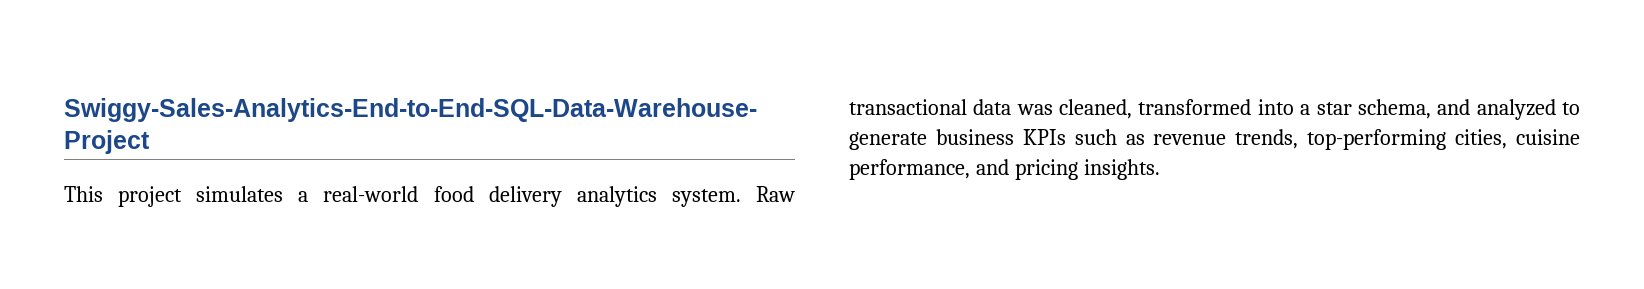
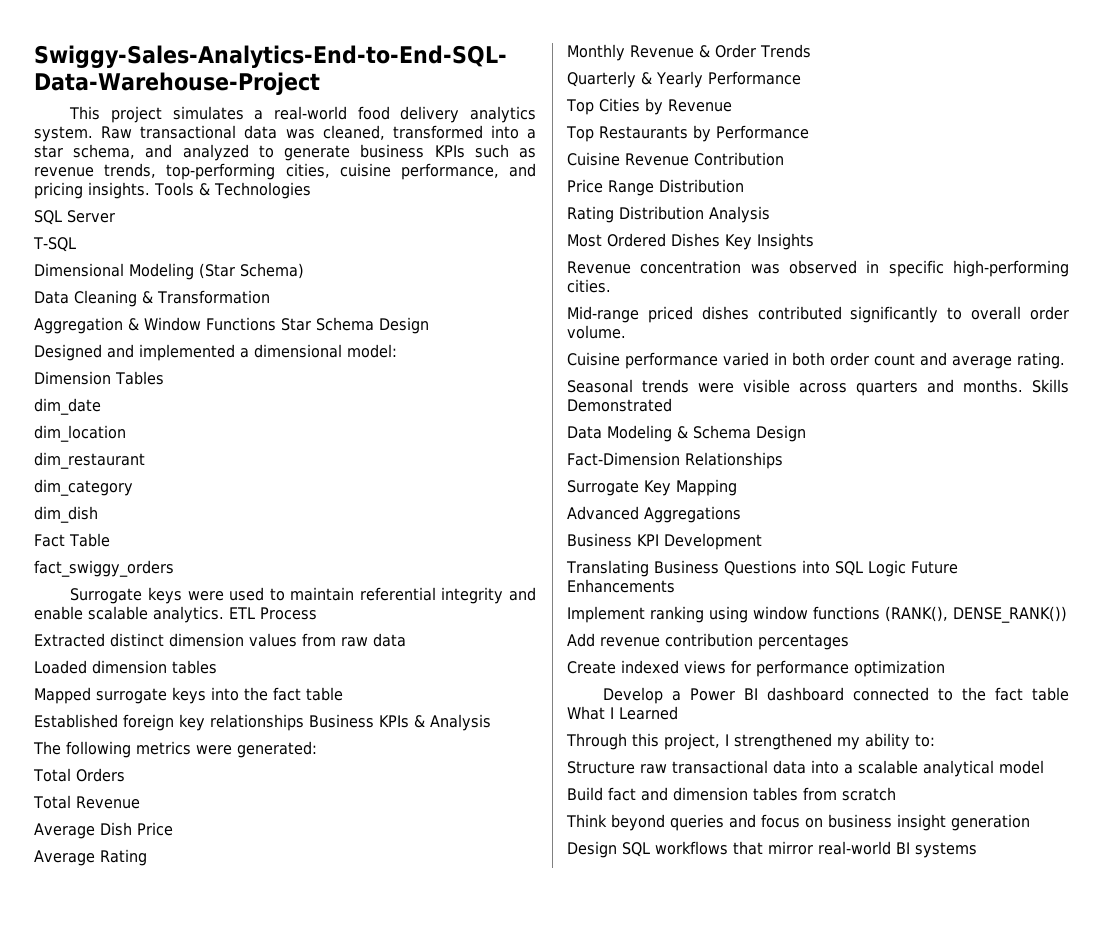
(1160, 169) none -> [154,182,311,199] [34,210,115,225] [33,237,76,252] [34,263,304,280] [34,290,270,307] [34,317,429,334] [34,344,397,361] [34,371,164,385] [34,398,101,415] [34,425,126,442] [34,452,145,469] [34,479,133,496] [34,506,98,523] [34,533,110,547] [34,560,174,577] [70,587,536,604] [34,606,317,623] [34,633,406,647] [34,660,217,674] [34,687,343,704] [34,714,491,731] [33,741,317,758] [33,768,125,782] [33,795,140,809] [34,822,173,839] [34,849,147,866] [567,44,811,61] [567,71,801,88] [566,98,732,115] [566,125,809,142] [567,152,784,166] [567,179,744,196] [567,206,770,223] [567,233,814,250] [567,260,1069,277] [567,279,611,293] [567,306,1069,323] [567,325,626,339] [567,352,1065,369] [567,379,1069,396] [567,398,672,412] [567,425,806,442] [567,452,783,469] [567,479,737,496] [567,506,741,523] [567,533,762,550] [566,560,958,577] [567,579,675,593] [567,606,1067,623] [567,633,849,650] [567,660,945,677] [603,687,1069,704] [567,706,678,720] [566,733,935,750] [567,760,1044,777] [567,787,896,801] [566,814,1030,831] [567,841,977,858] Tools & Technologies // SQL Server // T-SQL // Dimensional Modeling (Star Schema) // Data Cleaning & Transformation // Aggregation & Window Functions Star Schema Design // Designed and implemented a dimensional model: // Dimension Tables // dim_date // dim_location // dim_restaurant // dim_category // dim_dish // Fact Table // fact_swiggy_orders // Surrogate keys were used to maintain referential integrity and enable scalable analytics. ETL Process // Extracted distinct dimension values from raw data // Loaded dimension tables // Mapped surrogate keys into the fact table // Established foreign key relationships Business KPIs & Analysis // The following metrics were generated: // Total Orders // Total Revenue // Average Dish Price // Average Rating // Monthly Revenue & Order Trends // Quarterly & Yearly Performance // Top Cities by Revenue // Top Restaurants by Performance // Cuisine Revenue Contribution // Price Range Distribution // Rating Distribution Analysis // Most Ordered Dishes Key Insights // Revenue concentration was observed in specific high-performing cities. // Mid-range priced dishes contributed significantly to overall order volume. // Cuisine performance varied in both order count and average rating. // Seasonal trends were visible across quarters and months. Skills Demonstrated // Data Modeling & Schema Design // Fact-Dimension Relationships // Surrogate Key Mapping // Advanced Aggregations // Business KPI Development // Translating Business Questions into SQL Logic Future Enhancements // Implement ranking using window functions (RANK(), DENSE_RANK()) // Add revenue contribution percentages // Create indexed views for performance optimization // Develop a Power BI dashboard connected to the fact table What I Learned // Through this project, I strengthened my ability to: // Structure raw transactional data into a scalable analytical model // Build fact and dimension tables from scratch // Think beyond queries and focus on business insight generation // Design SQL workflows that mirror real-world BI systems

